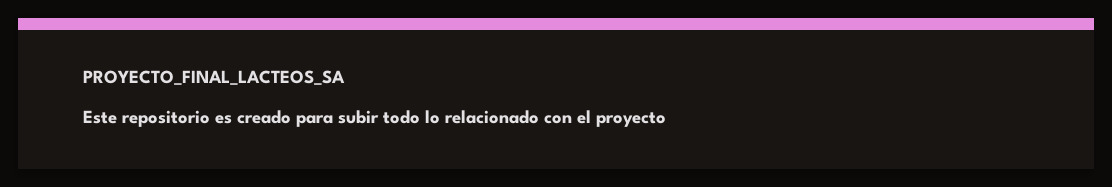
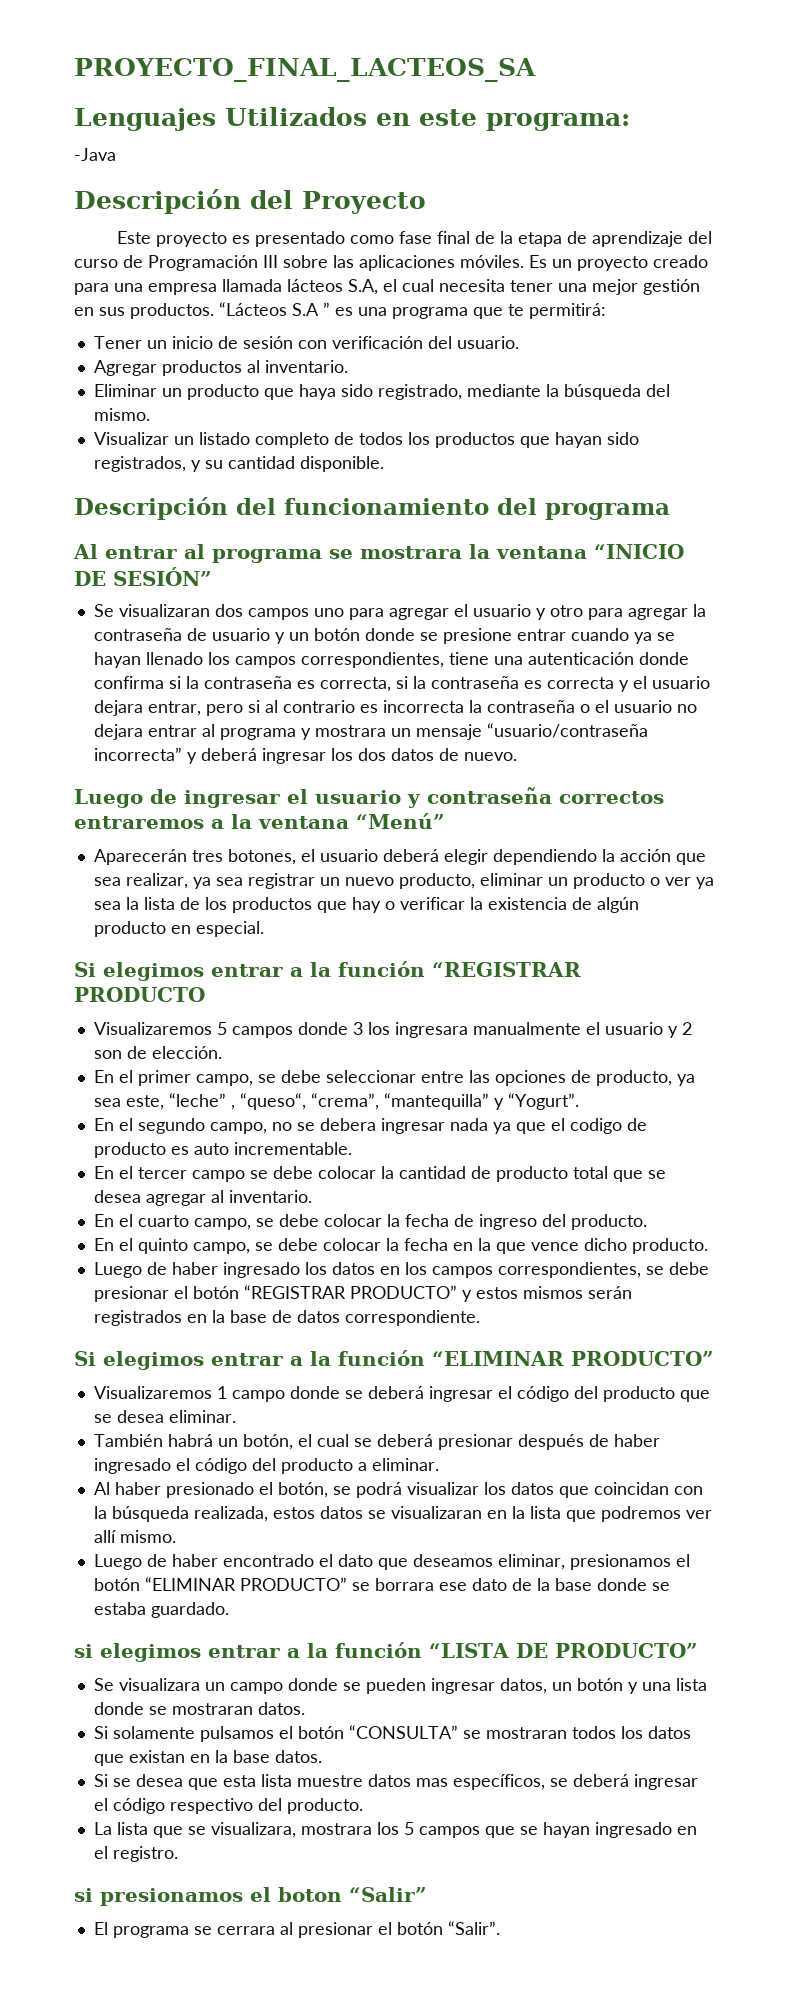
[83,110,666,127] Este repositorio es creado para subir todo lo relacionado con el proyecto -> [74,107,630,131] [74,148,116,161] [74,189,426,214] [117,231,713,247] [74,255,708,271] [74,279,700,295] [74,302,606,319] [93,336,519,349] [93,360,348,376] [93,384,670,400] [93,408,150,421] [93,432,639,448] [93,456,384,472] [74,497,670,520] [73,544,684,563] [74,567,212,586] [93,604,706,620] [93,628,675,644] [93,652,689,668] [93,676,710,692] [93,700,697,716] [93,723,648,740] [93,747,517,764] [74,787,664,808] [74,813,445,829] [93,849,706,865] [93,873,714,889] [93,897,639,913] [93,921,264,937] [74,961,581,981] [74,987,205,1002] [93,1022,692,1038] [93,1046,222,1059] [93,1070,695,1086] [93,1093,579,1110] [93,1118,647,1134] [93,1142,352,1158] [93,1166,666,1182] [93,1190,312,1206] [93,1214,647,1230] [93,1238,708,1254] [93,1262,709,1278] [93,1285,632,1302] [93,1310,480,1326] [74,1350,714,1370] [93,1386,710,1402] [93,1410,236,1423] [93,1434,660,1450] [93,1458,439,1474] [93,1482,703,1498] [93,1506,712,1522] [93,1530,176,1543] [93,1554,690,1570] [93,1577,670,1591] [93,1602,229,1618] [74,1642,698,1662] [93,1678,707,1694] [93,1702,305,1715] [93,1725,691,1742] [93,1750,322,1766] [93,1774,698,1790] [93,1798,363,1814] [93,1822,697,1838] [93,1846,178,1862] [74,1887,427,1906] [93,1921,500,1938] Lenguajes Utilizados en este programa: // -Java // Descripción del Proyecto // Este proyecto es presentado como fase final de la etapa de aprendizaje del curso de Programación III sobre las aplicaciones móviles. Es un proyecto creado para una empresa llamada lácteos S.A, el cual necesita tener una mejor gestión en sus productos. “Lácteos S.A ” es una programa que te permitirá: // Tener un inicio de sesión con verificación del usuario. // Agregar productos al inventario. // Eliminar un producto que haya sido registrado, mediante la búsqueda del mismo. // Visualizar un listado completo de todos los productos que hayan sido registrados, y su cantidad disponible. // Descripción del funcionamiento del programa // Al entrar al programa se mostrara la ventana “INICIO DE SESIÓN” // Se visualizaran dos campos uno para agregar el usuario y otro para agregar la contraseña de usuario y un botón donde se presione entrar cuando ya se hayan llenado los campos correspondientes, tiene una autenticación donde confirma si la contraseña es correcta, si la contraseña es correcta y el usuario dejara entrar, pero si al contrario es incorrecta la contraseña o el usuario no dejara entrar al programa y mostrara un mensaje “usuario/contraseña incorrecta” y deberá ingresar los dos datos de nuevo. // Luego de ingresar el usuario y contraseña correctos entraremos a la ventana “Menú” // Aparecerán tres botones, el usuario deberá elegir dependiendo la acción que sea realizar, ya sea registrar un nuevo producto, eliminar un producto o ver ya sea la lista de los productos que hay o verificar la existencia de algún producto en especial. // Si elegimos entrar a la función “REGISTRAR PRODUCTO // Visualizaremos 5 campos donde 3 los ingresara manualmente el usuario y 2 son de elección. // En el primer campo, se debe seleccionar entre las opciones de producto, ya sea este, “leche” , “queso“, “crema”, “mantequilla” y “Yogurt”. // En el segundo campo, no se debera ingresar nada ya que el codigo de producto es auto incrementable. // En el tercer campo se debe colocar la cantidad de producto total que se desea agregar al inventario. // En el cuarto campo, se debe colocar la fecha de ingreso del producto. // En el quinto campo, se debe colocar la fecha en la que vence dicho producto. // Luego de haber ingresado los datos en los campos correspondientes, se debe presionar el botón “REGISTRAR PRODUCTO” y estos mismos serán registrados en la base de datos correspondiente. // Si elegimos entrar a la función “ELIMINAR PRODUCTO” // Visualizaremos 1 campo donde se deberá ingresar el código del producto que se desea eliminar. // También habrá un botón, el cual se deberá presionar después de haber ingresado el código del producto a eliminar. // Al haber presionado el botón, se podrá visualizar los datos que coincidan con la búsqueda realizada, estos datos se visualizaran en la lista que podremos ver allí mismo. // Luego de haber encontrado el dato que deseamos eliminar, presionamos el botón “ELIMINAR PRODUCTO” se borrara ese dato de la base donde se estaba guardado. // si elegimos entrar a la función “LISTA DE PRODUCTO” // Se visualizara un campo donde se pueden ingresar datos, un botón y una lista donde se mostraran datos. // Si solamente pulsamos el botón “CONSULTA” se mostraran todos los datos que existan en la base datos. // Si se desea que esta lista muestre datos mas específicos, se deberá ingresar el código respectivo del producto. // La lista que se visualizara, mostrara los 5 campos que se hayan ingresado en el registro. // si presionamos el boton “Salir” // El programa se cerrara al presionar el botón “Salir”.

